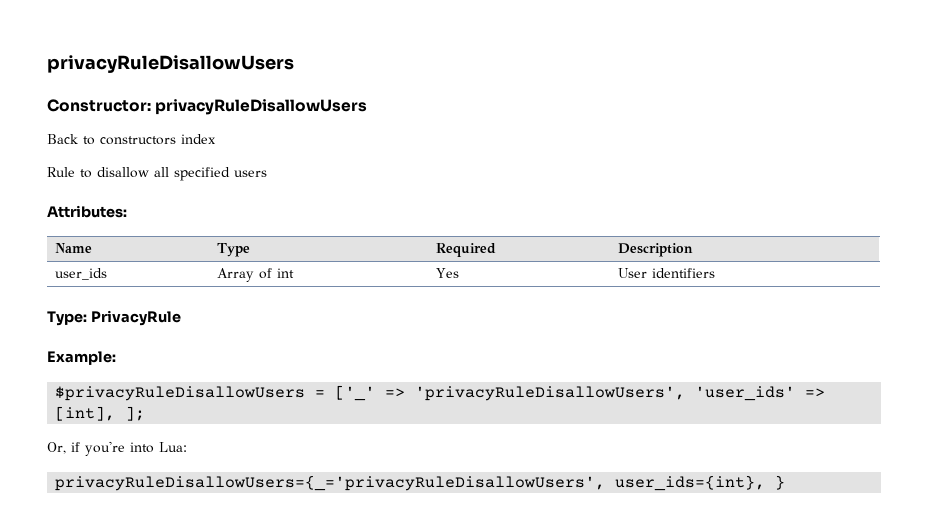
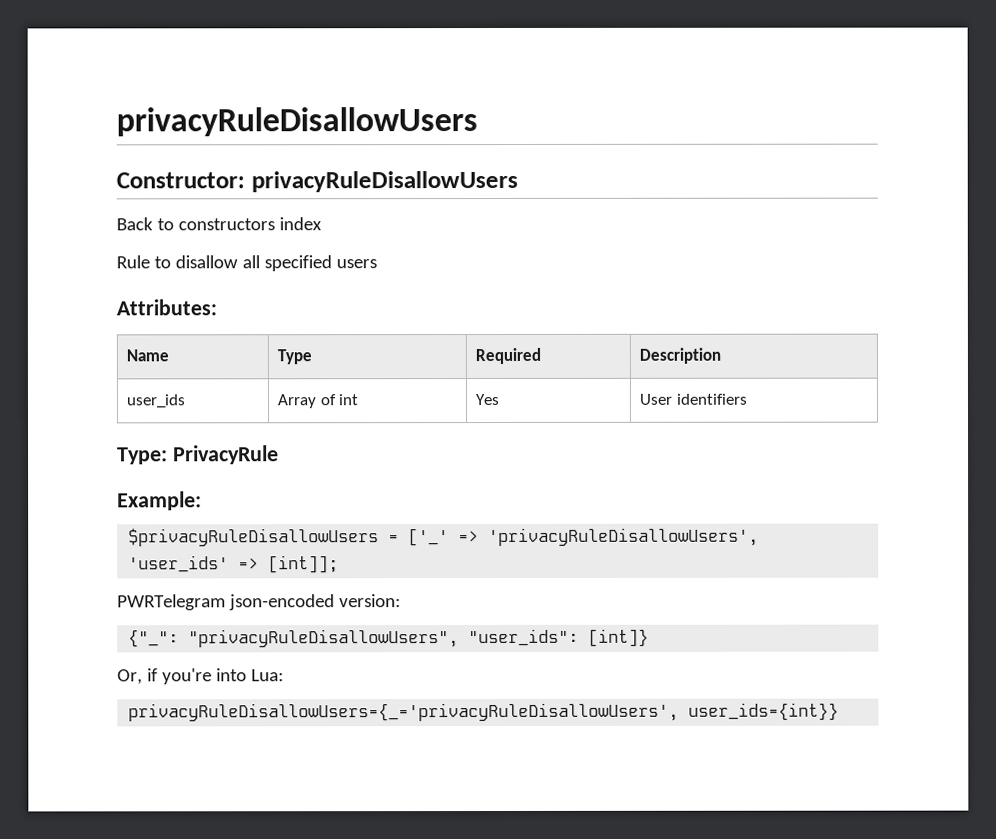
[55,406,146,421] [int], ]; -> [268,555,340,574] [117,594,401,611] [128,628,650,648] [int]]; // PWRTelegram json-encoded version: // {"_": "privacyRuleDisallowUsers", "user_ids": [int]}
[615,475,786,491] user_ids={int}, } -> [688,702,840,721] user_ids={int}}

